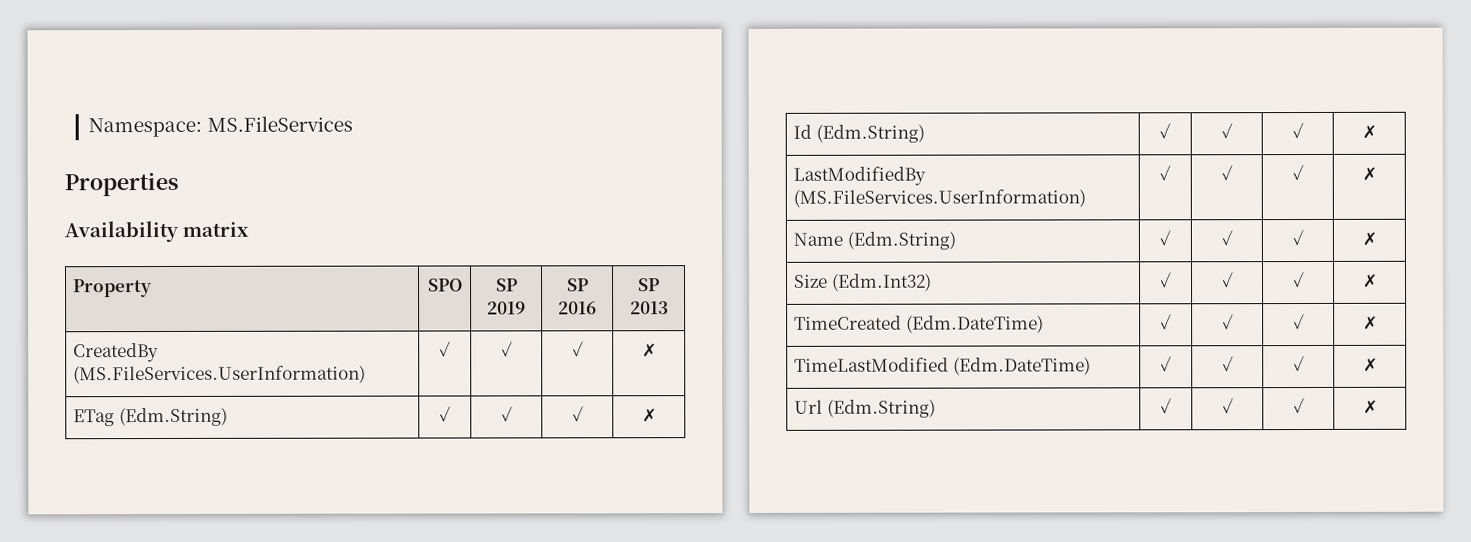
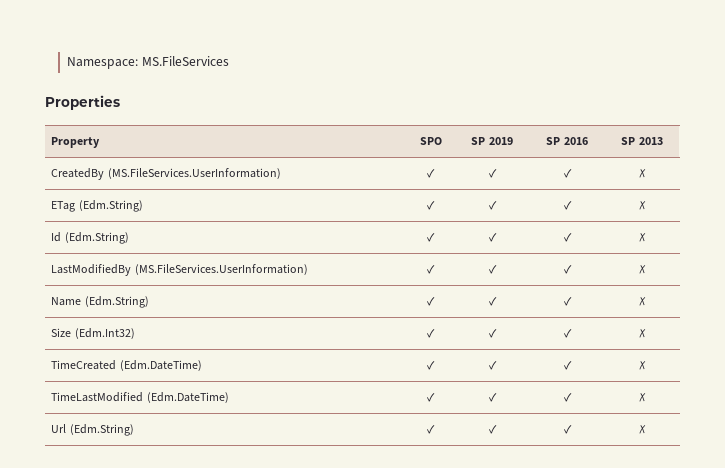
[64,220,250,243] // Availability matrix -> (120, 102) none

